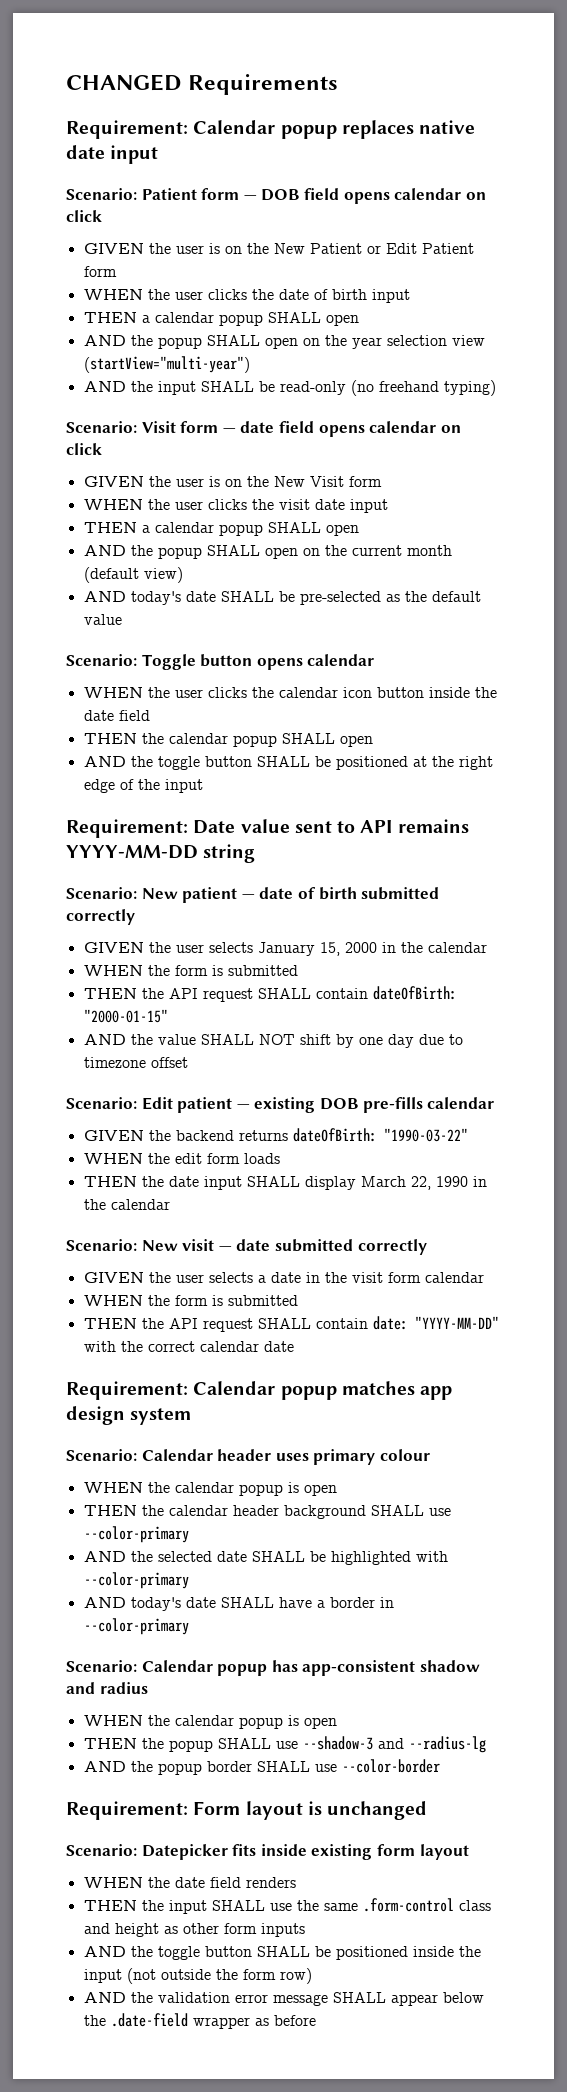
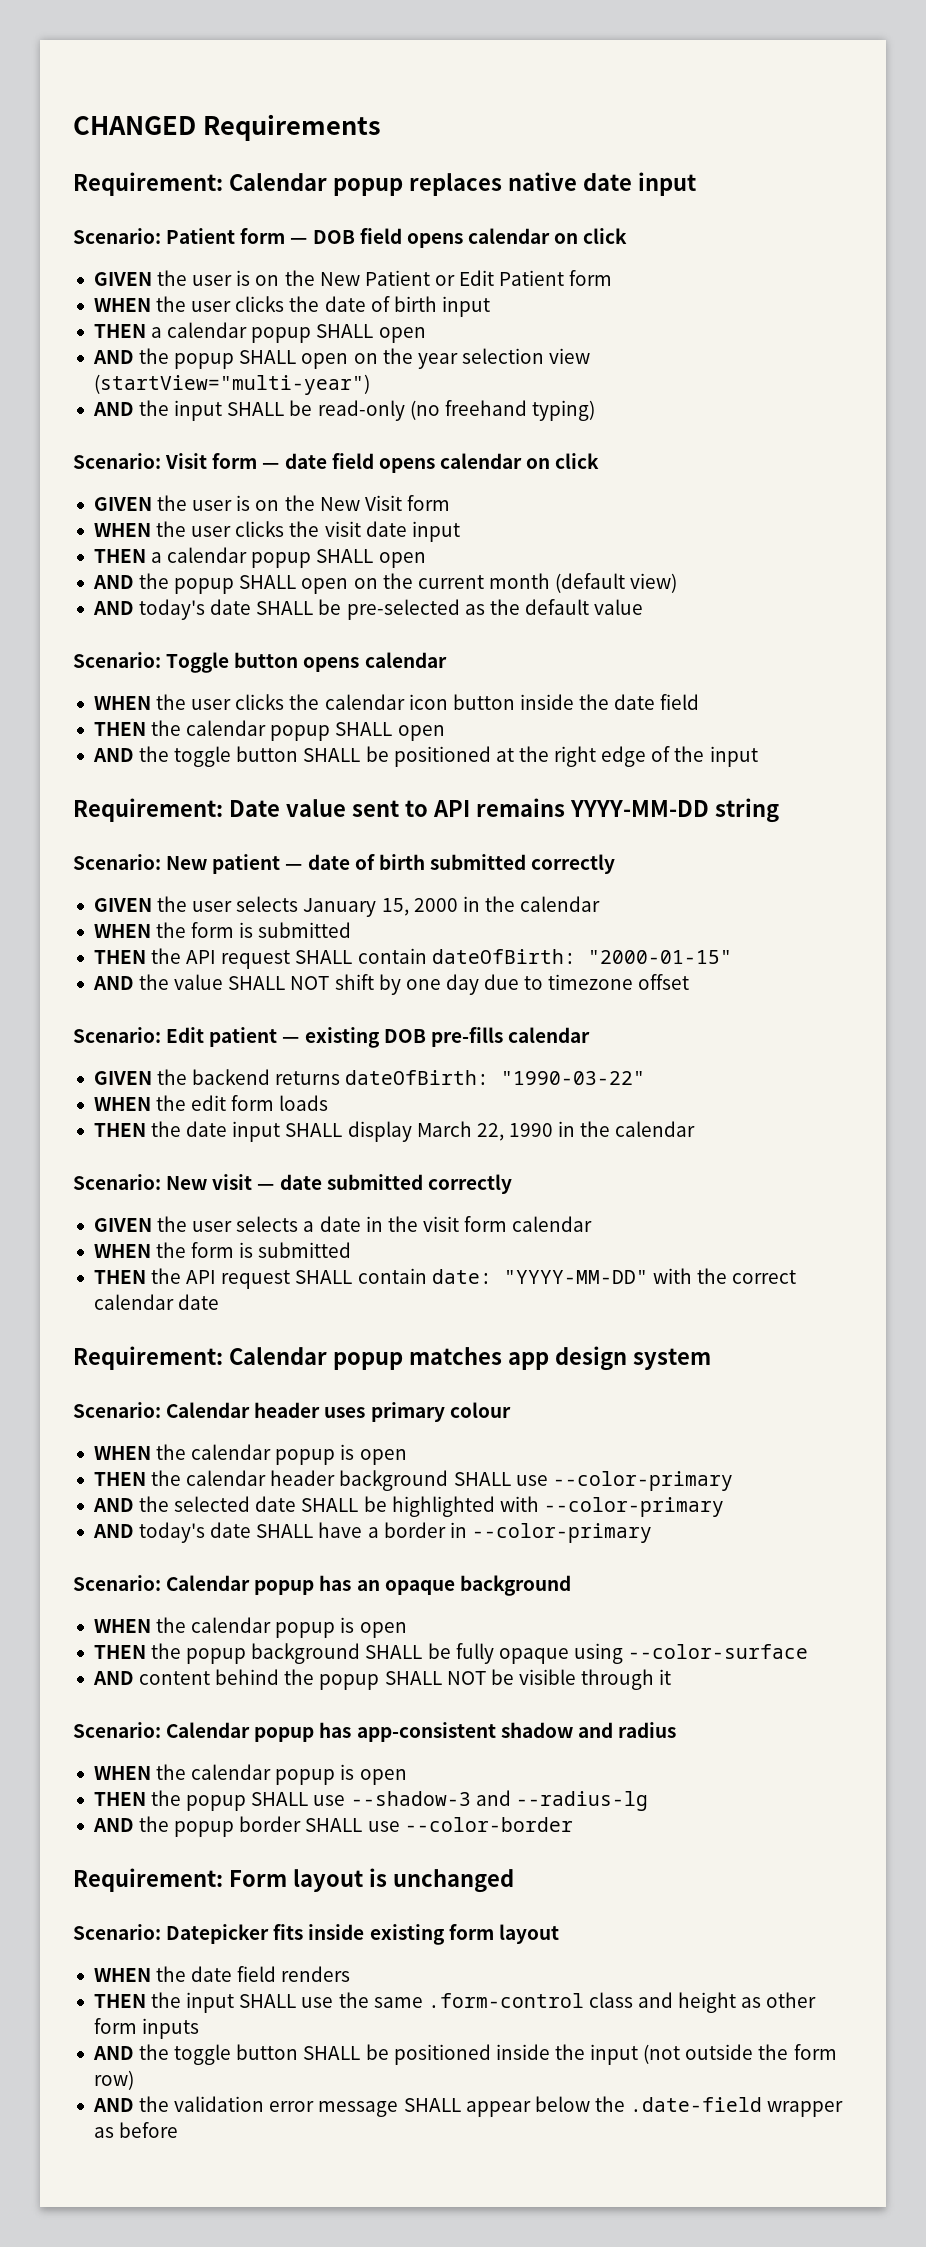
(189, 1626) none -> [73,1575,571,1596] [93,1617,407,1638] [93,1643,809,1664] [92,1669,672,1690] // Scenario: Calendar popup has an opaque background // WHEN the calendar popup is open // THEN the popup background SHALL be fully opaque using --color-surface // AND content behind the popup SHALL NOT be visible through it

